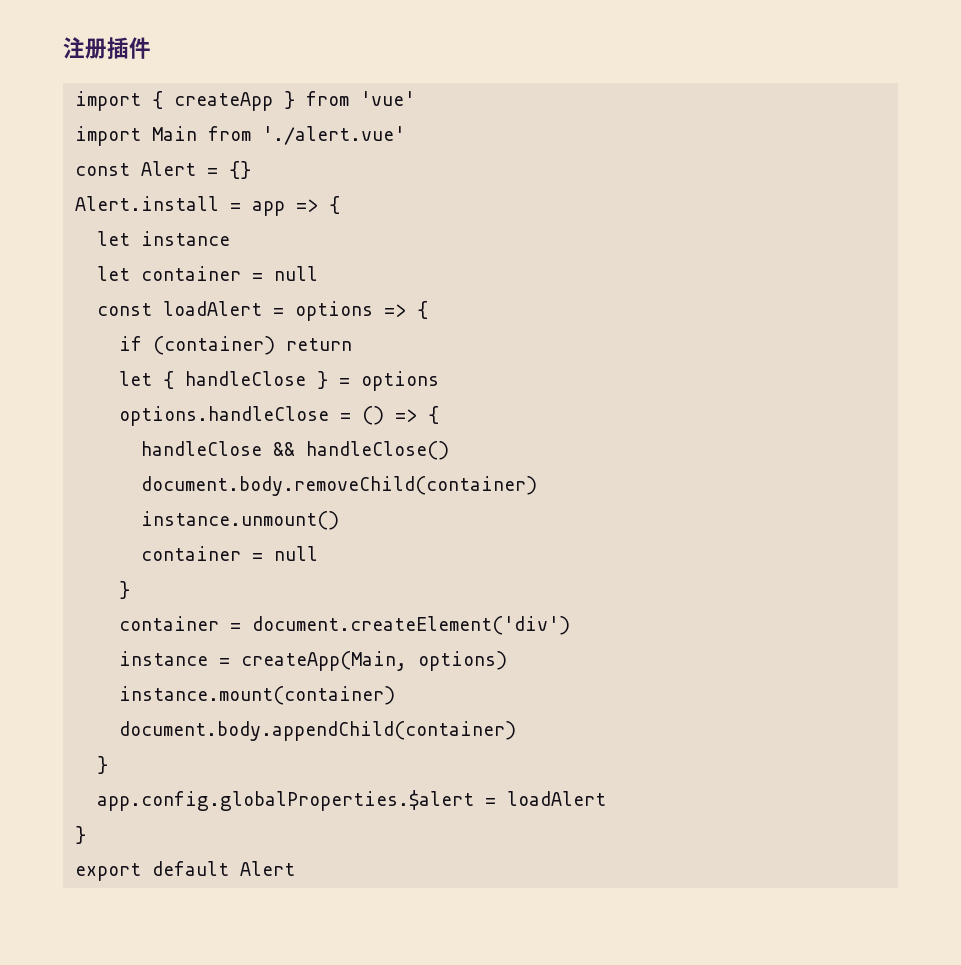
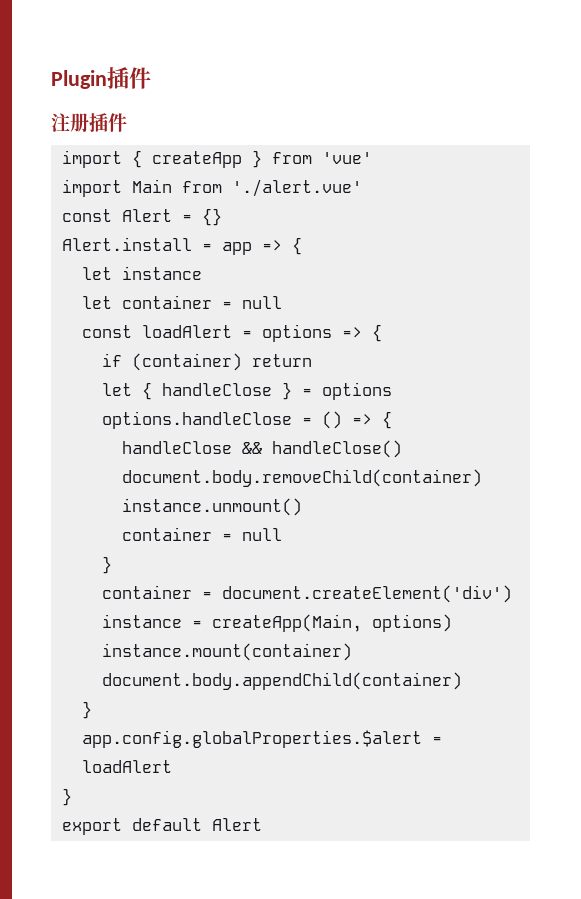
(63, 48) none -> [51,67,151,89] Plugin插件 //

